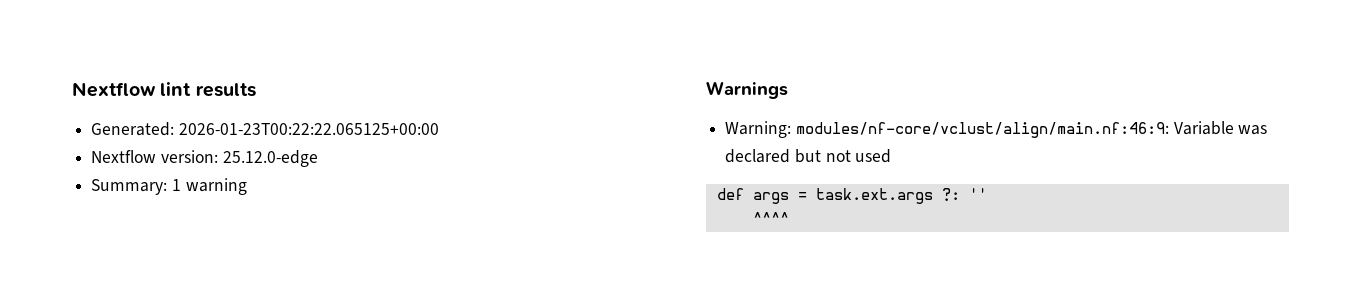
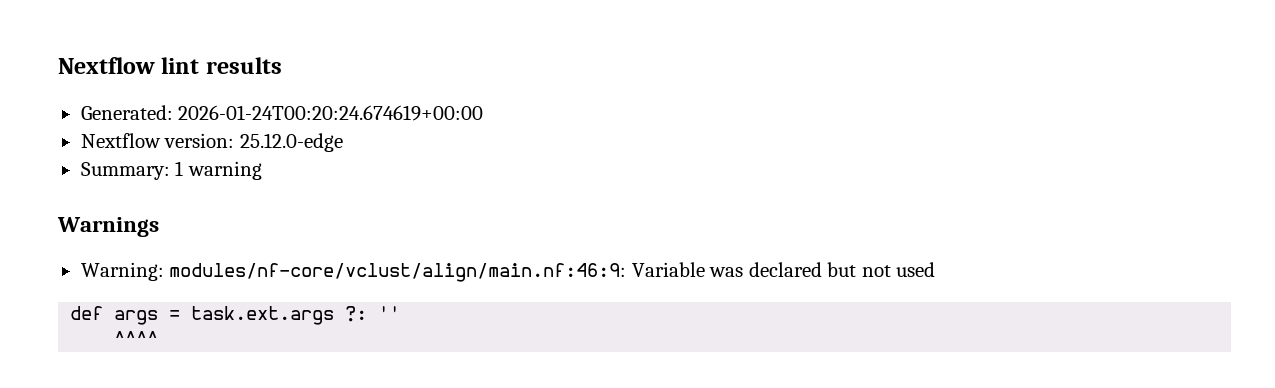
[178,123,439,135] 2026-01-23T00:22:22.065125+00:00 -> [178,105,484,121] 2026-01-24T00:20:24.674619+00:00

